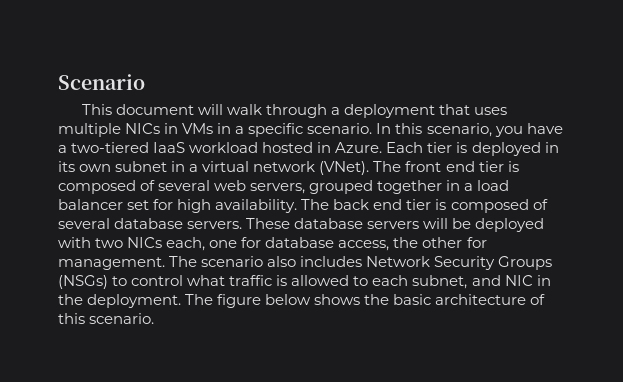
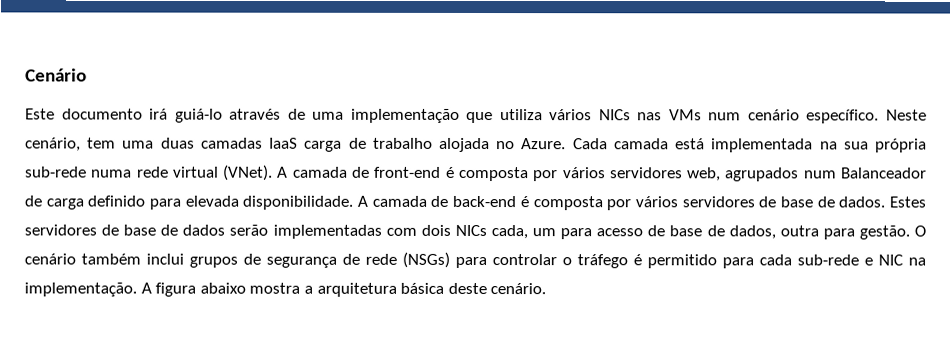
[58,74,145,90] [81,104,508,118] [58,123,563,137] [58,142,559,156] [58,161,519,175] [58,180,510,194] [58,199,548,213] [58,218,545,232] [58,237,487,251] [58,256,553,270] [58,275,551,289] [58,294,546,308] [58,313,155,324] Scenario // This document will walk through a deployment that uses multiple NICs in VMs in a specific scenario. In this scenario, you have a two-tiered IaaS workload hosted in Azure. Each tier is deployed in its own subnet in a virtual network (VNet). The front end tier is composed of several web servers, grouped together in a load balancer set for high availability. The back end tier is composed of several database servers. These database servers will be deployed with two NICs each, one for database access, the other for management. The scenario also includes Network Security Groups (NSGs) to control what traffic is allowed to each subnet, and NIC in the deployment. The figure below shows the basic architecture of this scenario. -> [25,68,87,82] [25,108,927,124] [25,137,927,153] [24,164,927,182] [24,195,927,211] [24,224,926,240] [24,251,926,269] [24,282,547,297] Cenário // Este documento irá guiá-lo através de uma implementação que utiliza vários NICs nas VMs num cenário específico. Neste cenário, tem uma duas camadas IaaS carga de trabalho alojada no Azure. Cada camada está implementada na sua própria sub-rede numa rede virtual (VNet). A camada de front-end é composta por vários servidores web, agrupados num Balanceador de carga definido para elevada disponibilidade. A camada de back-end é composta por vários servidores de base de dados. Estes servidores de base de dados serão implementadas com dois NICs cada, um para acesso de base de dados, outra para gestão. O cenário também inclui grupos de segurança de rede (NSGs) para controlar o tráfego é permitido para cada sub-rede e NIC na implementação. A figura abaixo mostra a arquitetura básica deste cenário.

